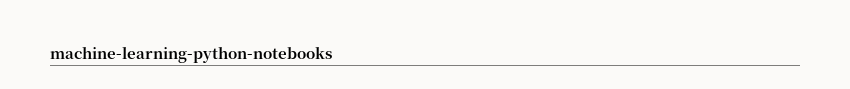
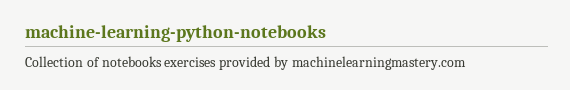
(332, 54) none -> [25,56,466,70] // Collection of notebooks exercises provided by machinelearningmastery.com

